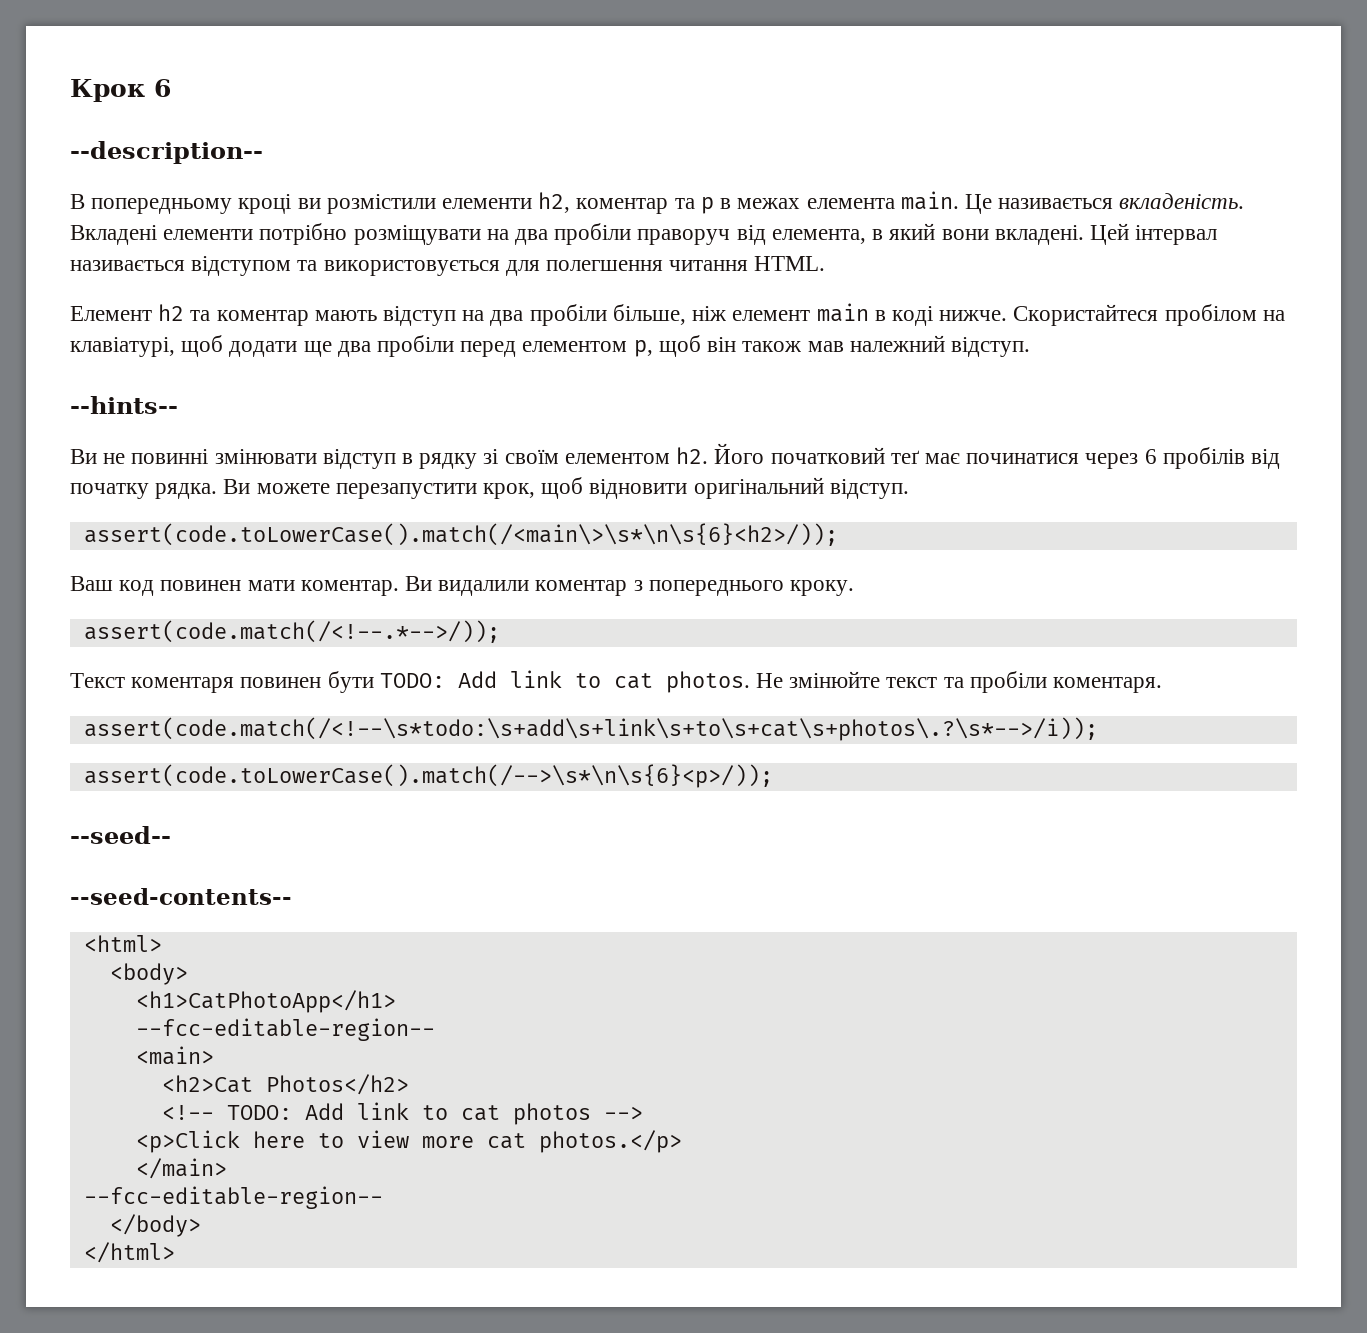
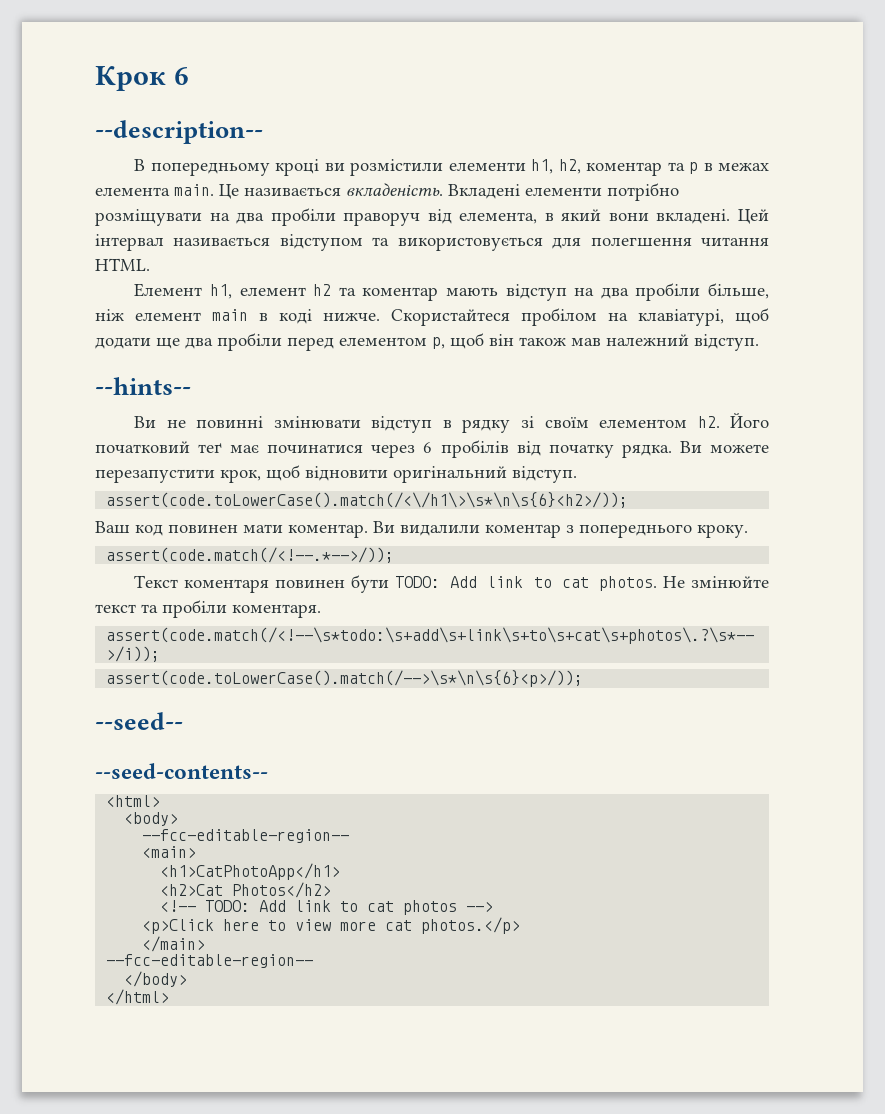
(533, 203) none -> [531,159,554,174] h1,
(152, 313) none -> [210,284,306,299] h1, елемент
[83,523,838,546] assert(code.toLowerCase().match(/<main\>\s*\n\s{6}<h2>/)); -> [106,492,629,508] assert(code.toLowerCase().match(/<\/h1\>\s*\n\s{6}<h2>/));
[135,990,396,1013] // <h1>CatPhotoApp</h1> -> (179, 819) none
(214, 1055) none -> [160,863,341,880] // <h1>CatPhotoApp</h1>

